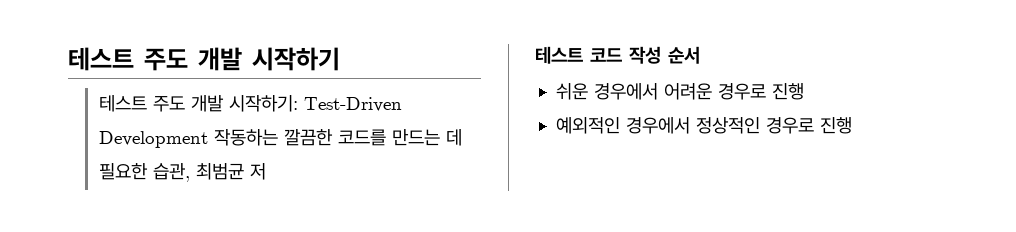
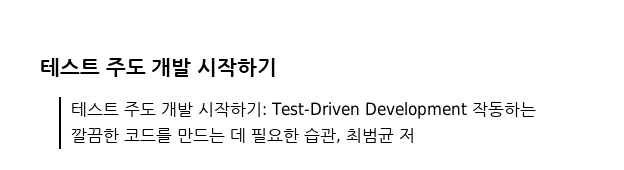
[535,46,700,64] [555,83,804,100] [555,117,852,134] // 테스트 코드 작성 순서 // 쉬운 경우에서 어려운 경우로 진행 // 예외적인 경우에서 정상적인 경우로 진행 -> (415, 135) none

